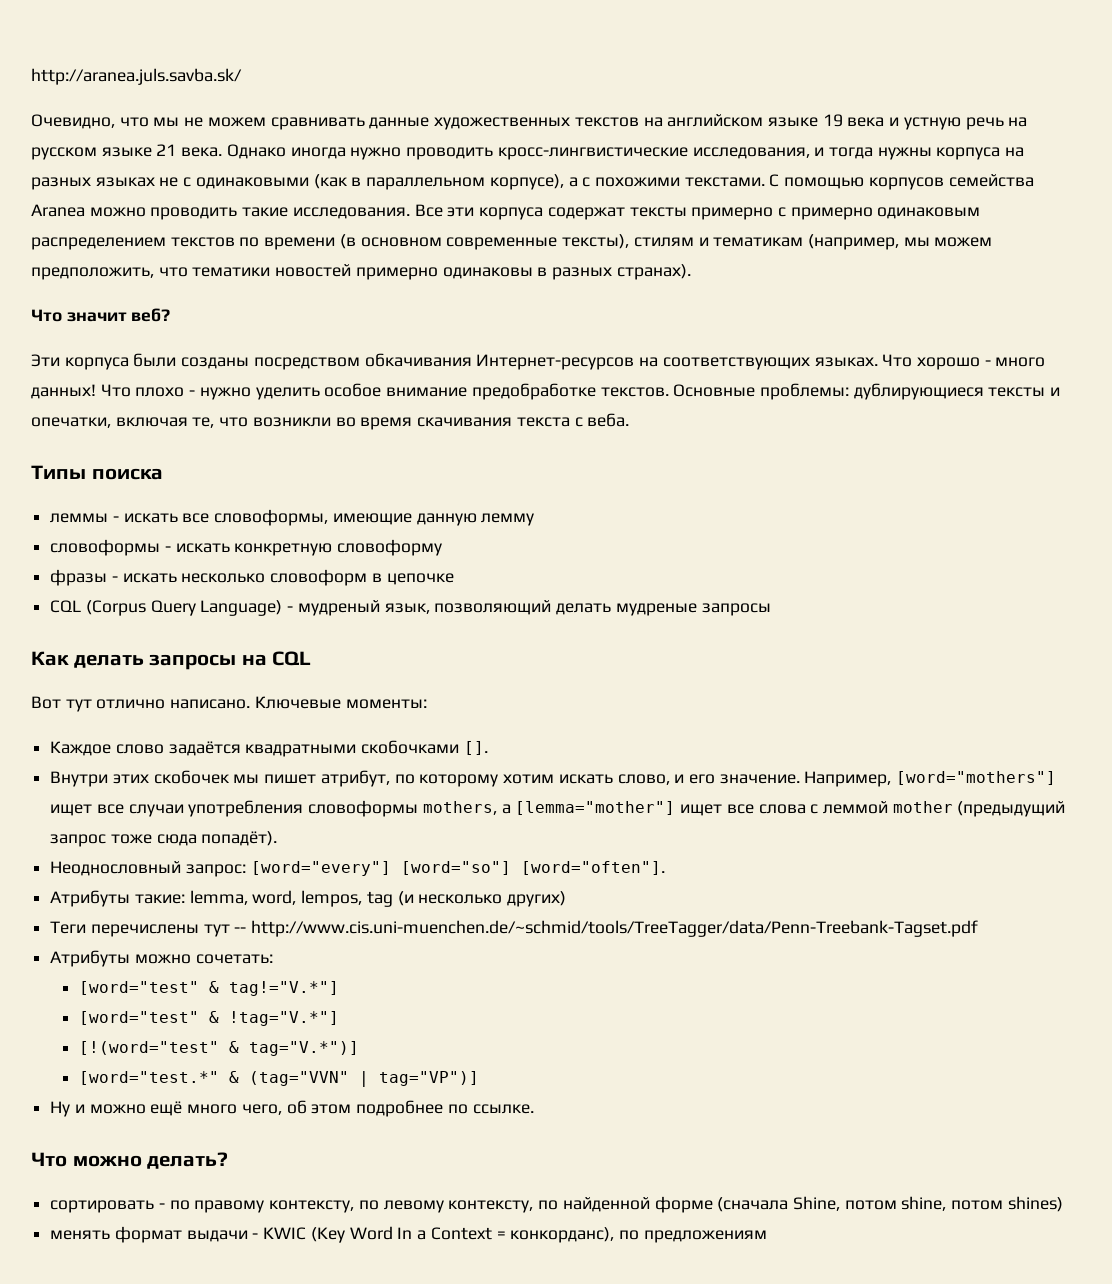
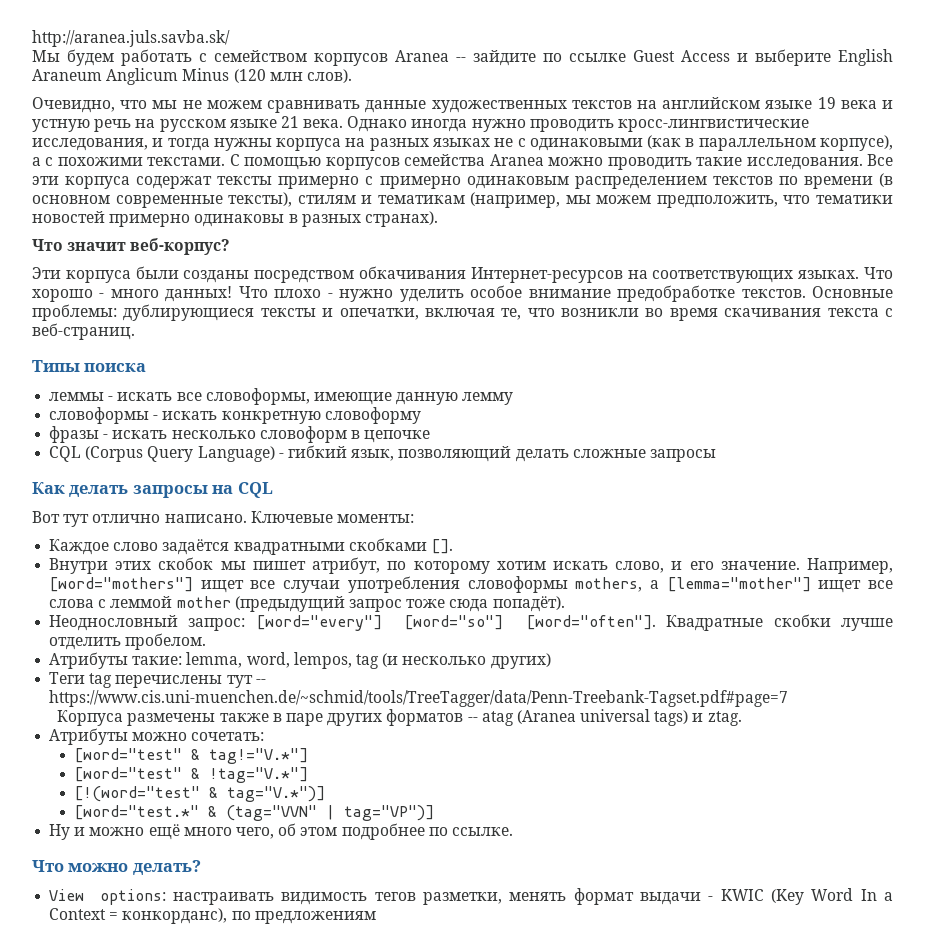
(242, 76) none -> [32,49,893,66] [32,68,352,85] // Мы будем работать с семейством корпусов Aranea -- зайдите по ссылке Guest Access и выберите English Araneum Anglicum Minus (120 млн слов).
[131,308,171,322] веб? -> [130,238,231,255] веб-корпус?
[587,413,630,427] веба. -> [32,323,135,340] веб-страниц.
[297,600,380,616] мудреный -> [287,445,347,458] гибкий
[615,603,697,616] мудреные -> [572,449,646,458] сложные
[361,740,460,754] скобочками -> [348,538,427,551] скобками
[153,770,230,784] скобочек -> [158,557,214,570] скобок
(665, 868) none -> [666,614,894,631] [49,633,207,650] Квадратные скобки лучше отделить пробелом.
(87, 927) none -> [89,673,113,688] tag
[251,920,979,937] http://www.cis.uni-muenchen.de/~schmid/tools/TreeTagger/data/Penn-Treebank-Tagset.pdf -> [49,690,789,707] [57,709,742,726] https://www.cis.uni-muenchen.de/~schmid/tools/TreeTagger/data/Penn-Treebank-Tagset.pdf#page=7 // Корпуса размечены также в паре других форматов -- atag (Aranea universal tags) и ztag.
[50,1196,1063,1213] сортировать - по правому контексту, по левому контексту, по найденной форме (сначала Shine, потом shine, потом shines) // -> [49,889,503,905] View options: настраивать видимость тегов разметки,

